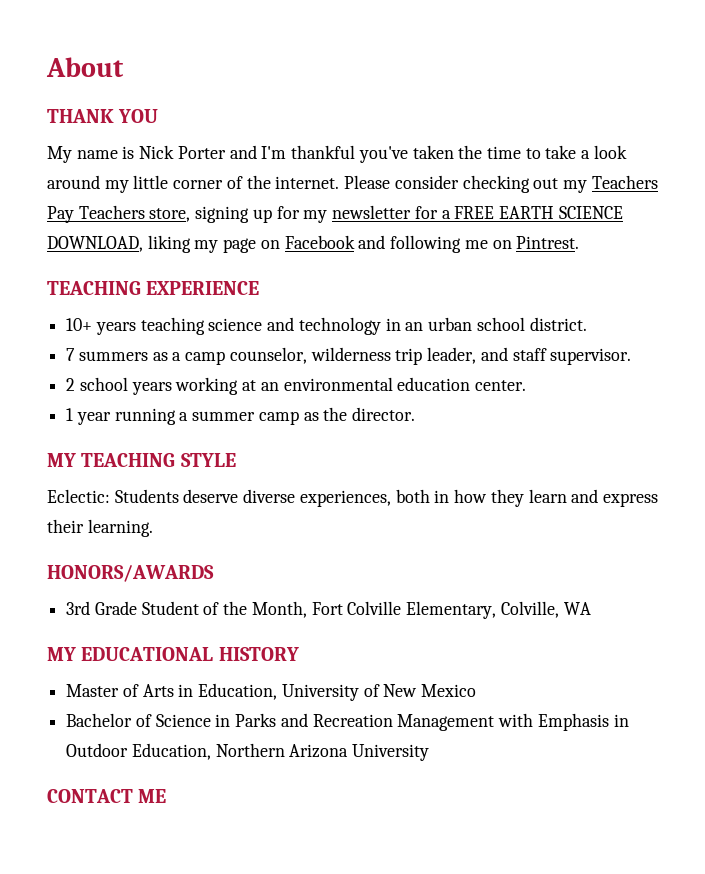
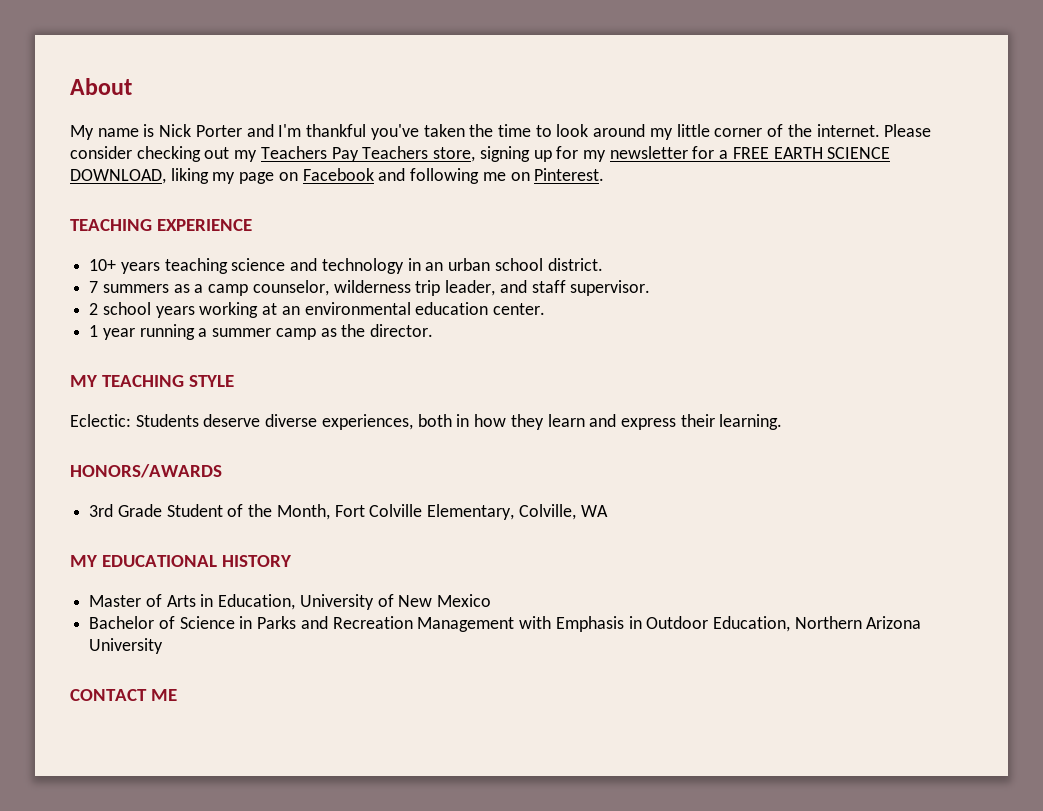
[47,109,159,123] // THANK YOU -> (132, 86) none
[545,145,591,159] take a -> (552, 131) none
[516,236,580,249] Pintrest. -> [534,168,605,181] Pinterest.

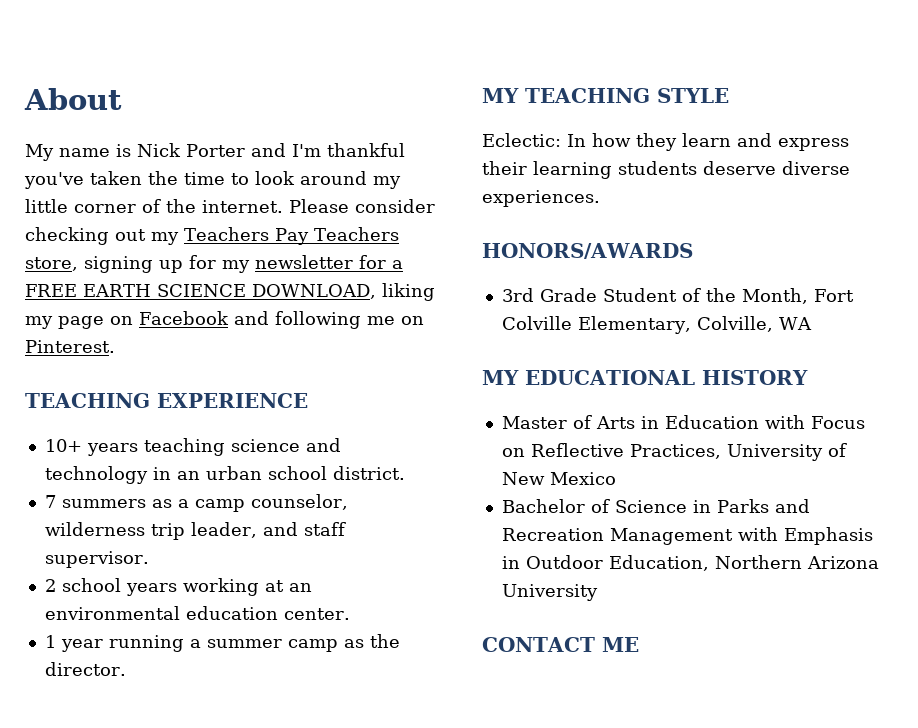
[135,414,470,430] Students deserve diverse experiences, both in -> [567,134,586,147] In
[719,414,783,430] learning. -> [533,161,850,179] [482,190,600,207] learning students deserve diverse experiences.
[218,594,296,610] Education, -> [664,415,865,429] [501,443,721,459] Education with Focus on Reflective Practices,

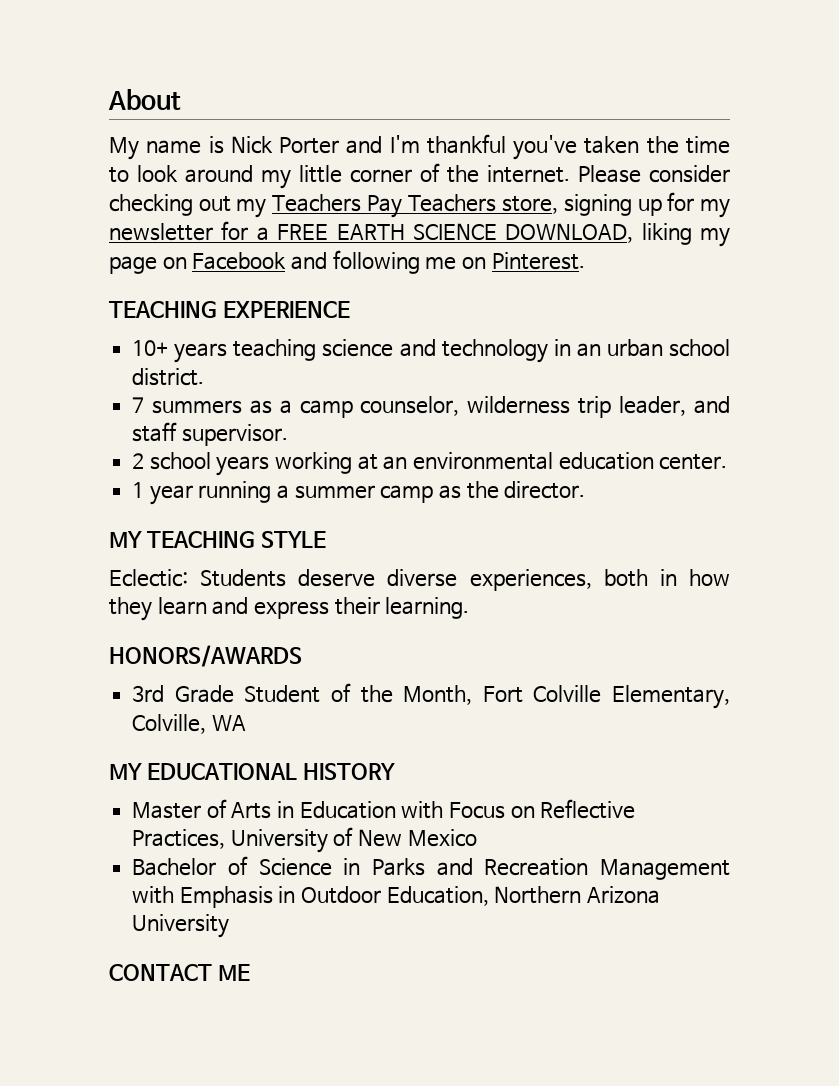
[567,134,586,147] In -> [200,569,677,591] Students deserve diverse experiences, both in
[533,161,850,179] [482,190,600,207] learning students deserve diverse experiences. -> [385,597,470,619] learning.

